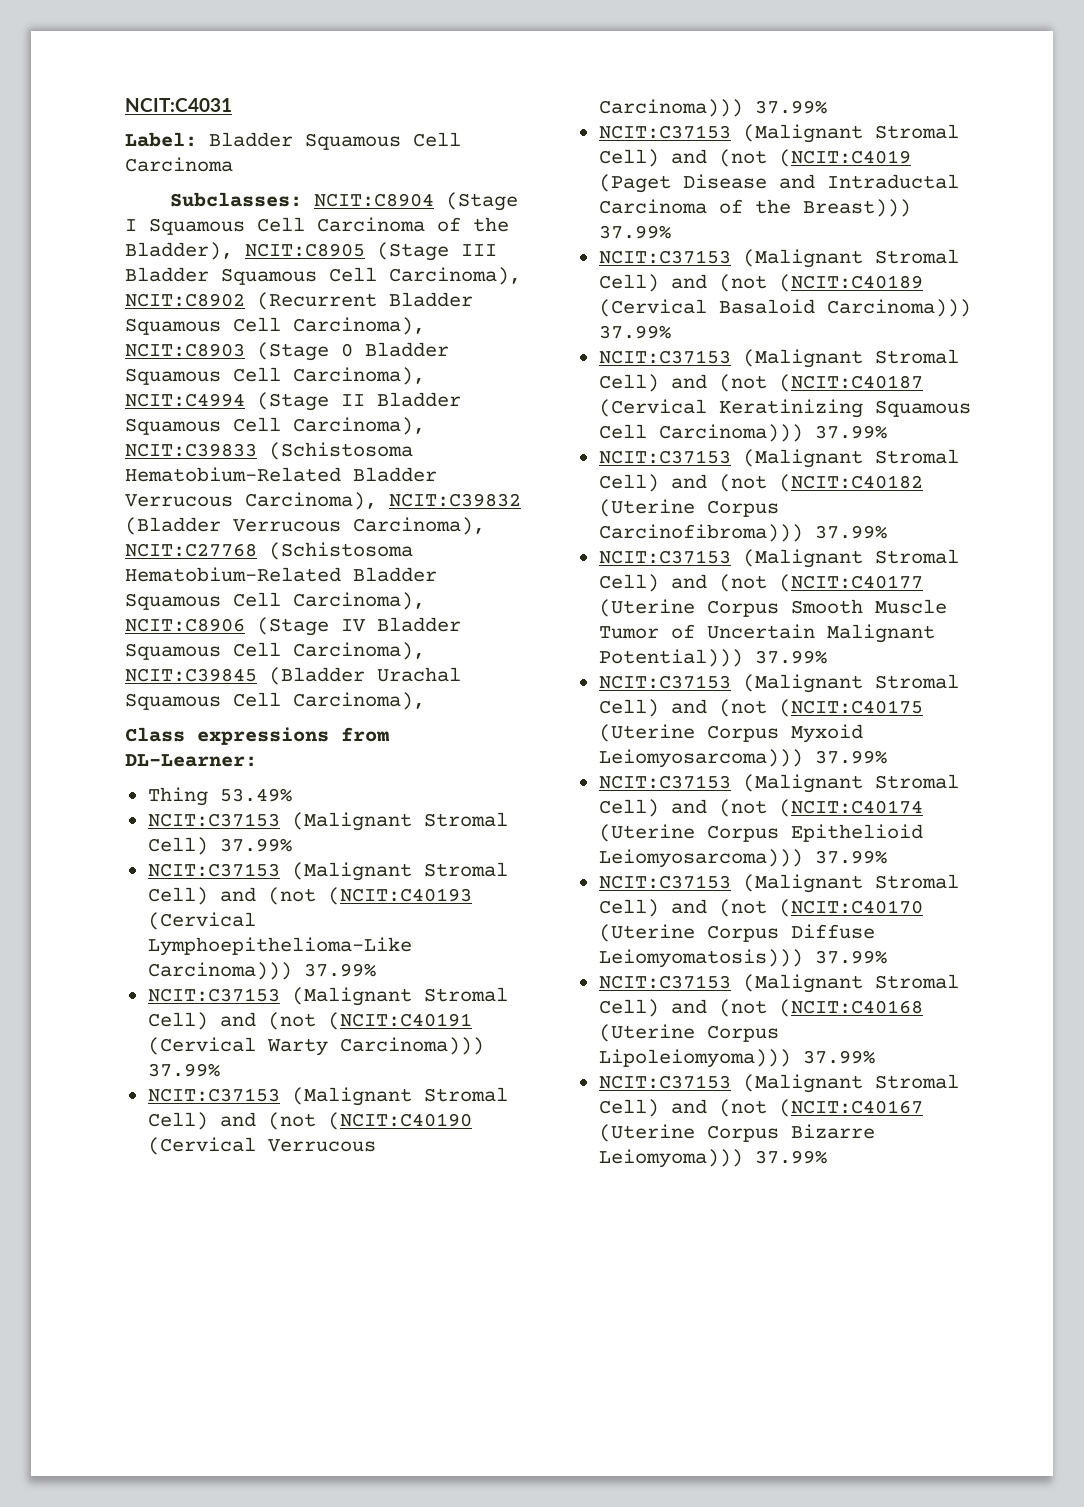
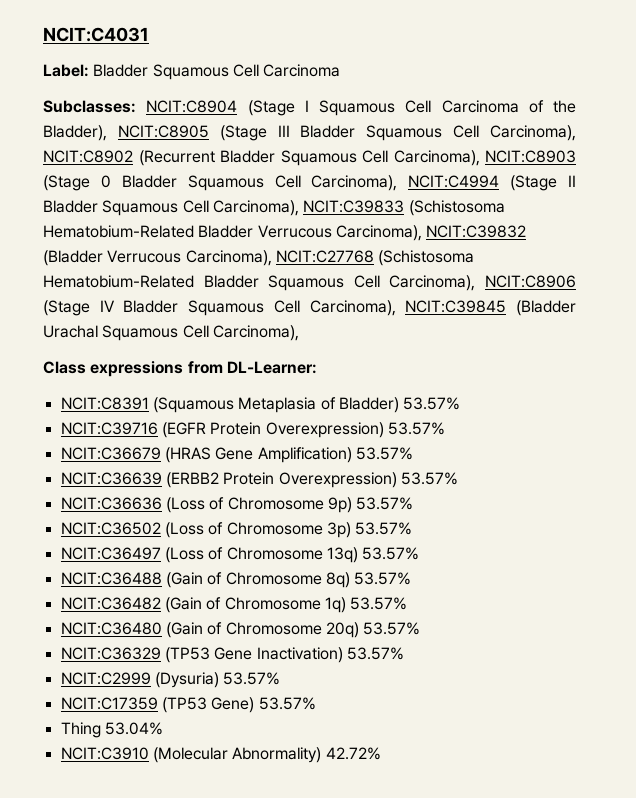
[147,787,292,806] [147,812,508,831] [147,837,292,855] [147,862,508,881] [147,887,472,905] [147,912,256,930] [147,937,412,956] [147,962,376,980] [147,987,508,1006] [147,1012,472,1030] [147,1037,484,1056] [147,1063,220,1077] [147,1087,508,1106] [147,1112,472,1130] [147,1137,376,1155] [598,99,827,117] [598,124,959,143] [598,149,911,167] [598,174,959,193] [598,199,911,217] [598,225,671,239] [598,249,959,268] [598,274,923,292] [598,299,971,317] [598,325,671,339] [598,349,959,368] [598,374,923,392] [598,399,971,418] [598,424,887,442] [598,449,959,468] [598,474,923,492] [598,499,779,517] [598,524,887,542] [598,549,959,568] [598,574,923,592] [598,599,947,617] [598,624,935,643] [598,649,827,667] [598,674,959,693] [598,699,923,717] [598,724,863,743] [598,749,887,768] [598,774,959,793] [598,799,923,817] [598,824,923,842] [598,849,887,868] [598,874,959,893] [598,899,923,917] [598,924,875,942] [598,949,887,968] [598,974,959,993] [598,999,923,1017] [598,1024,779,1042] [598,1049,875,1068] [598,1074,959,1093] [598,1099,923,1117] [598,1124,875,1142] [598,1149,827,1168] Thing 53.49% // NCIT:C37153 (Malignant Stromal Cell) 37.99% // NCIT:C37153 (Malignant Stromal Cell) and (not (NCIT:C40193 (Cervical Lymphoepithelioma-Like Carcinoma))) 37.99% // NCIT:C37153 (Malignant Stromal Cell) and (not (NCIT:C40191 (Cervical Warty Carcinoma))) 37.99% // NCIT:C37153 (Malignant Stromal Cell) and (not (NCIT:C40190 (Cervical Verrucous Carcinoma))) 37.99% // NCIT:C37153 (Malignant Stromal Cell) and (not (NCIT:C4019 (Paget Disease and Intraductal Carcinoma of the Breast))) 37.99% // NCIT:C37153 (Malignant Stromal Cell) and (not (NCIT:C40189 (Cervical Basaloid Carcinoma))) 37.99% // NCIT:C37153 (Malignant Stromal Cell) and (not (NCIT:C40187 (Cervical Keratinizing Squamous Cell Carcinoma))) 37.99% // NCIT:C37153 (Malignant Stromal Cell) and (not (NCIT:C40182 (Uterine Corpus Carcinofibroma))) 37.99% // NCIT:C37153 (Malignant Stromal Cell) and (not (NCIT:C40177 (Uterine Corpus Smooth Muscle Tumor of Uncertain Malignant Potential))) 37.99% // NCIT:C37153 (Malignant Stromal Cell) and (not (NCIT:C40175 (Uterine Corpus Myxoid Leiomyosarcoma))) 37.99% // NCIT:C37153 (Malignant Stromal Cell) and (not (NCIT:C40174 (Uterine Corpus Epithelioid Leiomyosarcoma))) 37.99% // NCIT:C37153 (Malignant Stromal Cell) and (not (NCIT:C40170 (Uterine Corpus Diffuse Leiomyomatosis))) 37.99% // NCIT:C37153 (Malignant Stromal Cell) and (not (NCIT:C40168 (Uterine Corpus Lipoleiomyoma))) 37.99% // NCIT:C37153 (Malignant Stromal Cell) and (not (NCIT:C40167 (Uterine Corpus Bizarre Leiomyoma))) 37.99% -> [60,397,461,413] [60,422,445,438] [60,447,413,463] [60,472,458,488] [60,497,414,513] [60,522,413,538] [60,547,420,563] [60,572,412,588] [60,597,408,613] [60,622,421,638] [60,647,404,663] [60,672,281,688] [60,697,316,713] [60,722,163,738] [60,747,381,763] NCIT:C8391 (Squamous Metaplasia of Bladder) 53.57% // NCIT:C39716 (EGFR Protein Overexpression) 53.57% // NCIT:C36679 (HRAS Gene Amplification) 53.57% // NCIT:C36639 (ERBB2 Protein Overexpression) 53.57% // NCIT:C36636 (Loss of Chromosome 9p) 53.57% // NCIT:C36502 (Loss of Chromosome 3p) 53.57% // NCIT:C36497 (Loss of Chromosome 13q) 53.57% // NCIT:C36488 (Gain of Chromosome 8q) 53.57% // NCIT:C36482 (Gain of Chromosome 1q) 53.57% // NCIT:C36480 (Gain of Chromosome 20q) 53.57% // NCIT:C36329 (TP53 Gene Inactivation) 53.57% // NCIT:C2999 (Dysuria) 53.57% // NCIT:C17359 (TP53 Gene) 53.57% // Thing 53.04% // NCIT:C3910 (Molecular Abnormality) 42.72%

